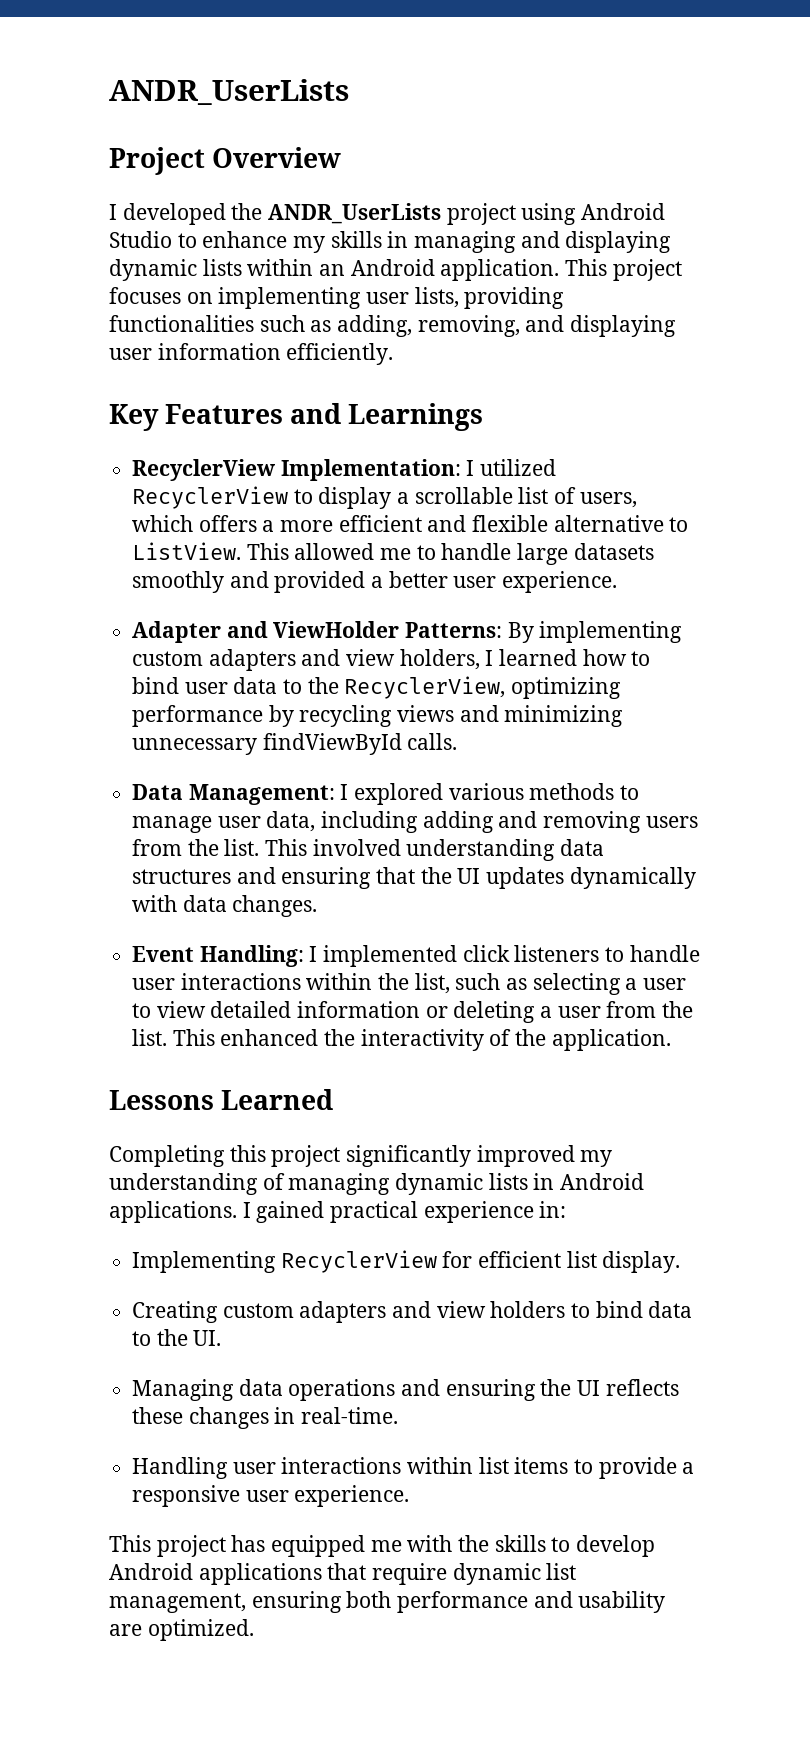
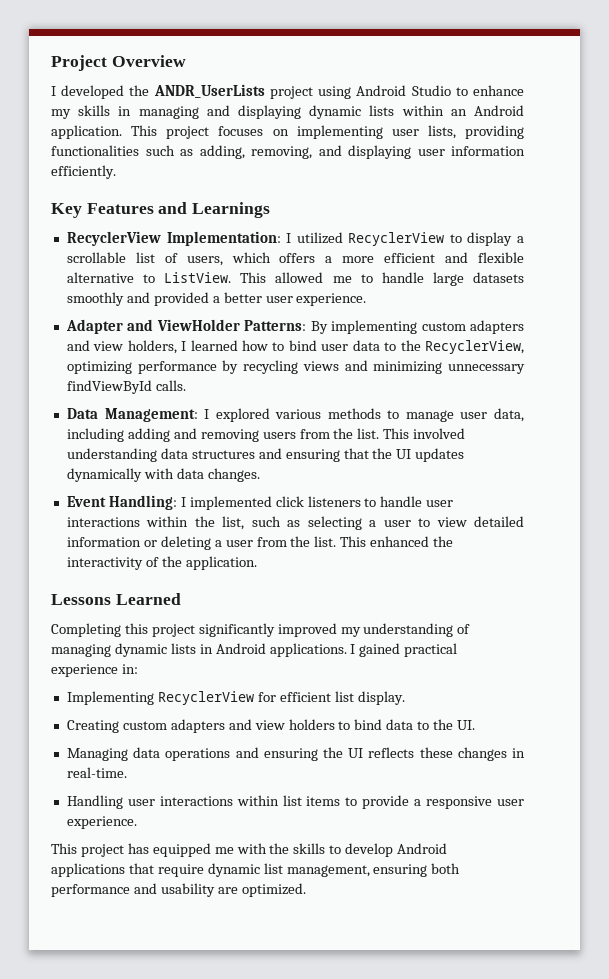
[109,79,349,105] ANDR_UserLists // -> (51, 63) none

